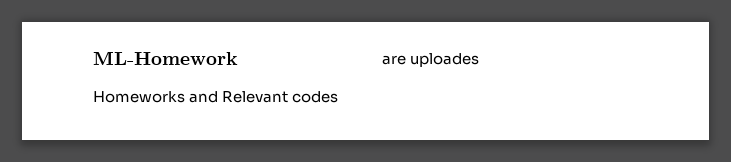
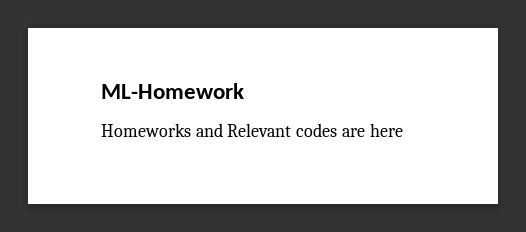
[410,53,480,67] uploades -> [369,123,403,137] here

